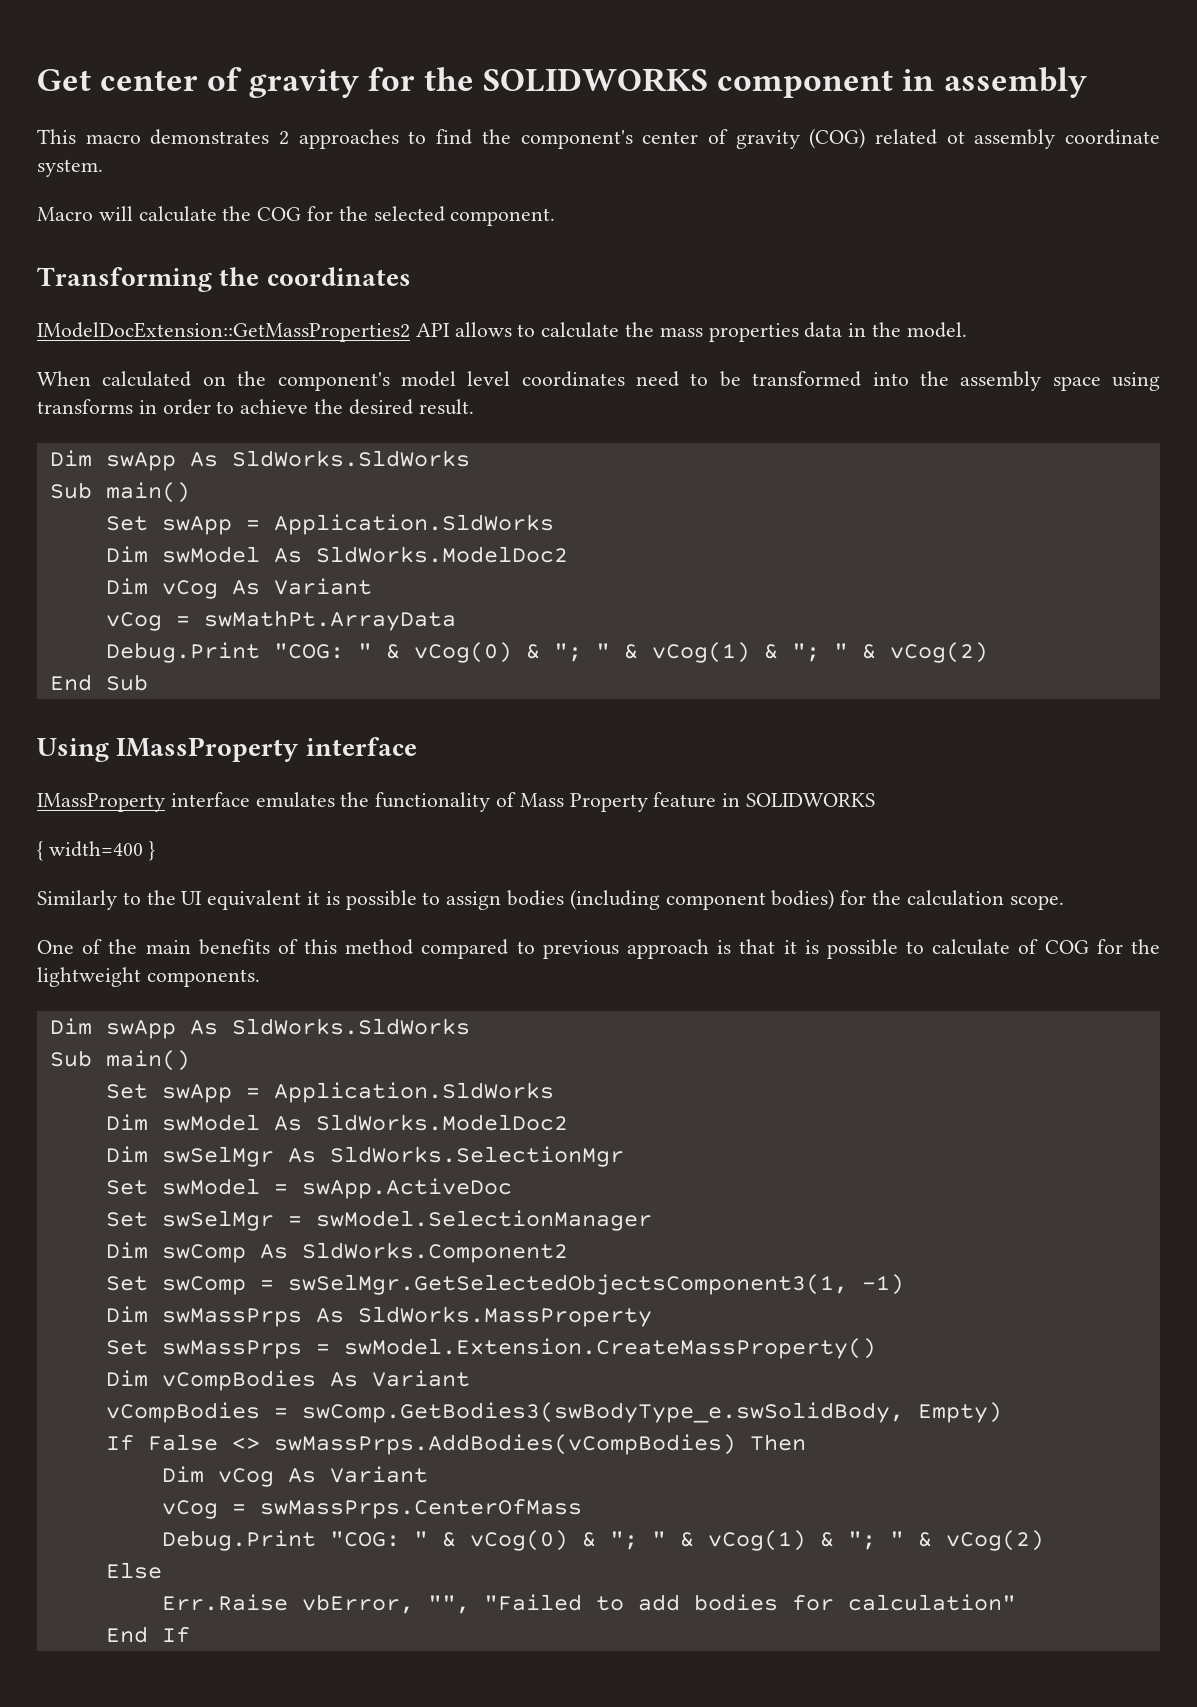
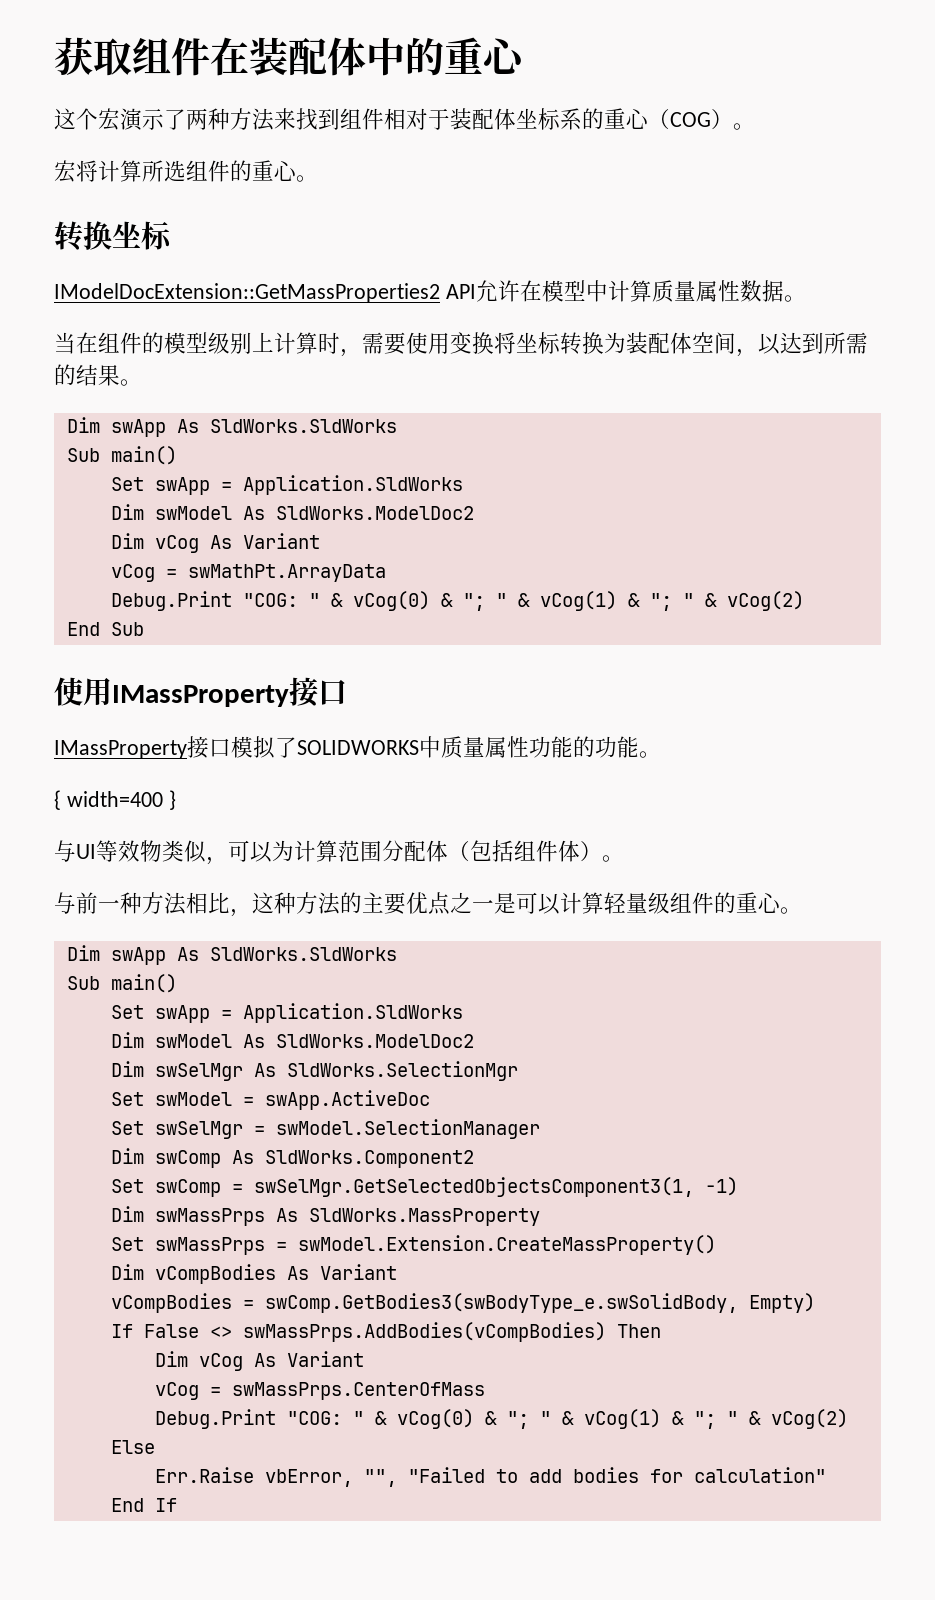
[37,67,1087,98] [37,128,1160,149] [37,159,103,177] [37,206,556,226] [37,267,411,292] [37,322,967,342] [37,371,1160,391] [37,399,474,415] Get center of gravity for the SOLIDWORKS component in assembly // This macro demonstrates 2 approaches to find the component's center of gravity (COG) related ot assembly coordinate system. // Macro will calculate the COG for the selected component. // Transforming the coordinates // IModelDocExtension::GetMassProperties2 API allows to calculate the mass properties data in the model. // When calculated on the component's model level coordinates need to be transformed into the assembly space using transforms in order to achieve the desired result. -> [54,37,527,76] [54,108,755,131] [54,160,318,183] [54,221,172,251] [54,280,806,303] [54,332,868,357] [54,364,142,386] 获取组件在装配体中的重心 // 这个宏演示了两种方法来找到组件相对于装配体坐标系的重心（COG）。 // 宏将计算所选组件的重心。 // 转换坐标 // IModelDocExtension::GetMassProperties2 API允许在模型中计算质量属性数据。 // 当在组件的模型级别上计算时，需要使用变换将坐标转换为装配体空间，以达到所需的结果。
[37,737,417,762] [37,792,876,812] [37,841,155,861] [37,889,1064,910] [37,939,1160,959] [37,967,260,987] Using IMassProperty interface // IMassProperty interface emulates the functionality of Mass Property feature in SOLIDWORKS // { width=400 } // Similarly to the UI equivalent it is possible to assign bodies (including component bodies) for the calculation scope. // One of the main benefits of this method compared to previous approach is that it is possible to calculate of COG for the lightweight components. -> [54,677,347,707] [54,736,661,759] [54,790,176,810] [54,840,624,865] [54,892,802,917] 使用IMassProperty接口 // IMassProperty接口模拟了SOLIDWORKS中质量属性功能的功能。 // { width=400 } // 与UI等效物类似，可以为计算范围分配体（包括组件体）。 // 与前一种方法相比，这种方法的主要优点之一是可以计算轻量级组件的重心。

